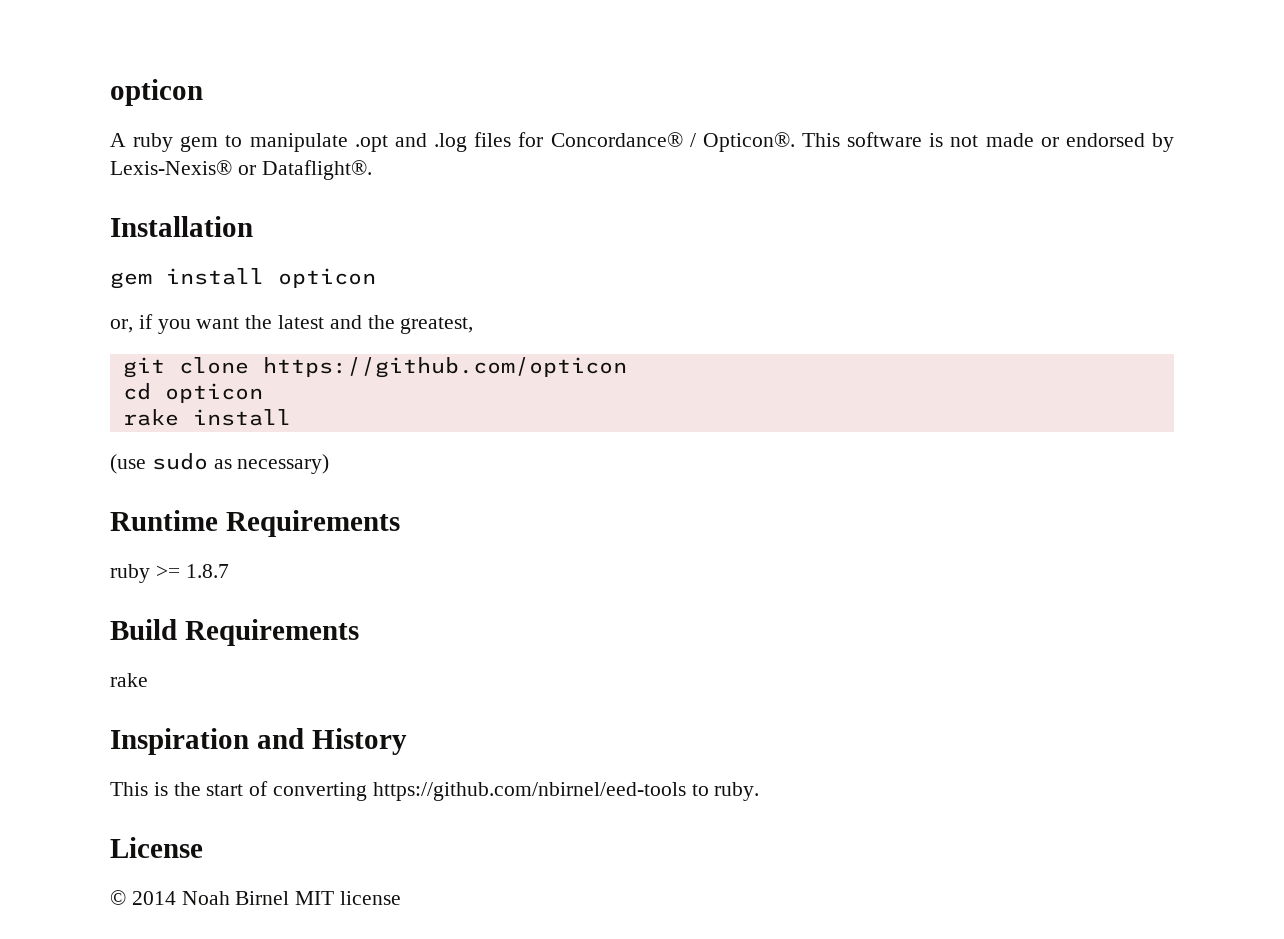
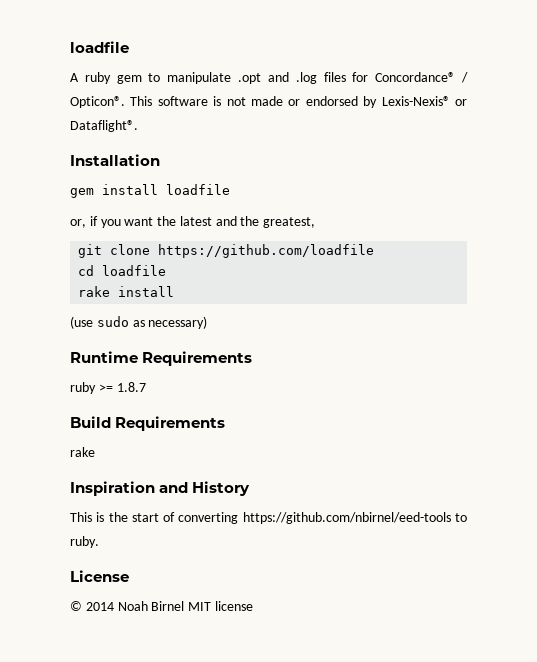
[110,79,203,106] opticon -> [70,41,129,53] loadfile
[278,268,376,288] opticon -> [166,184,230,195] loadfile
[262,357,627,378] https://github.com/opticon -> [158,244,375,258] https://github.com/loadfile
[164,383,263,403] opticon -> [102,265,167,276] loadfile

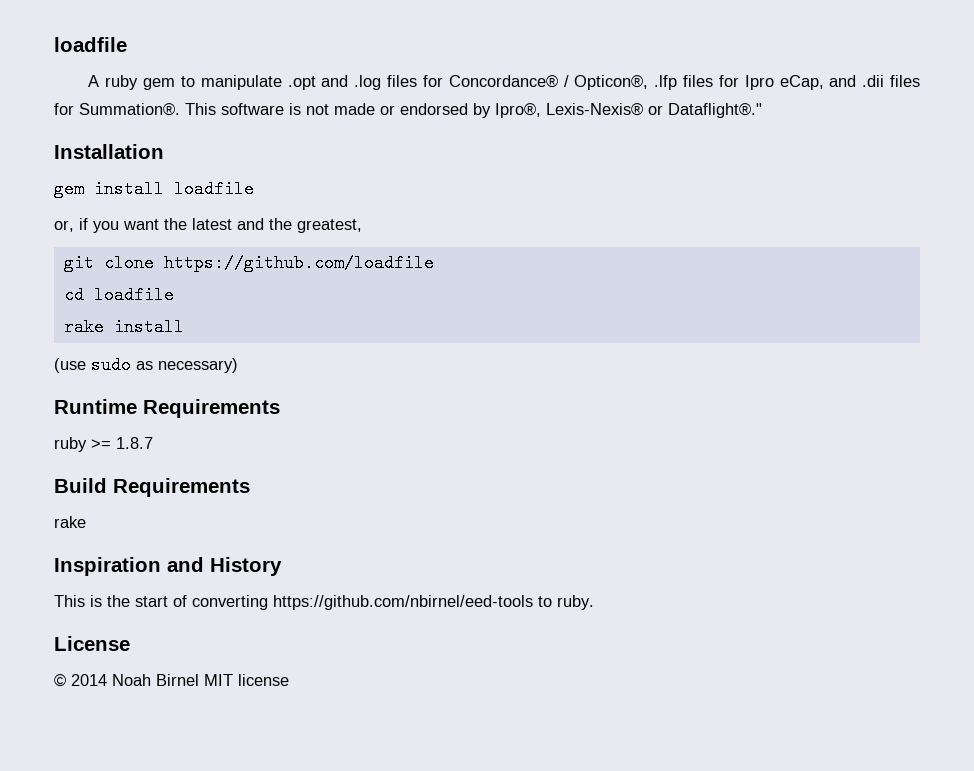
[70,96,125,108] Opticon®. -> [574,75,921,90] [54,103,180,116] Opticon®, .lfp files for Ipro eCap, and .dii files for Summation®.
(378, 102) none -> [495,103,541,118] Ipro®,
[70,120,138,132] Dataflight®. -> [668,103,762,118] Dataflight®."

